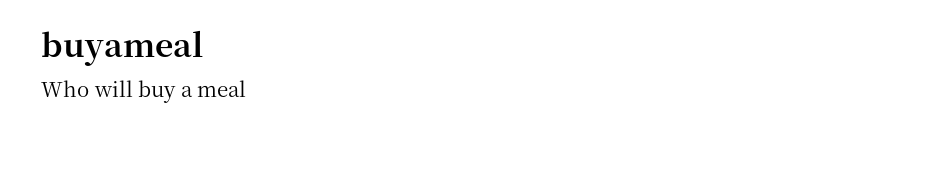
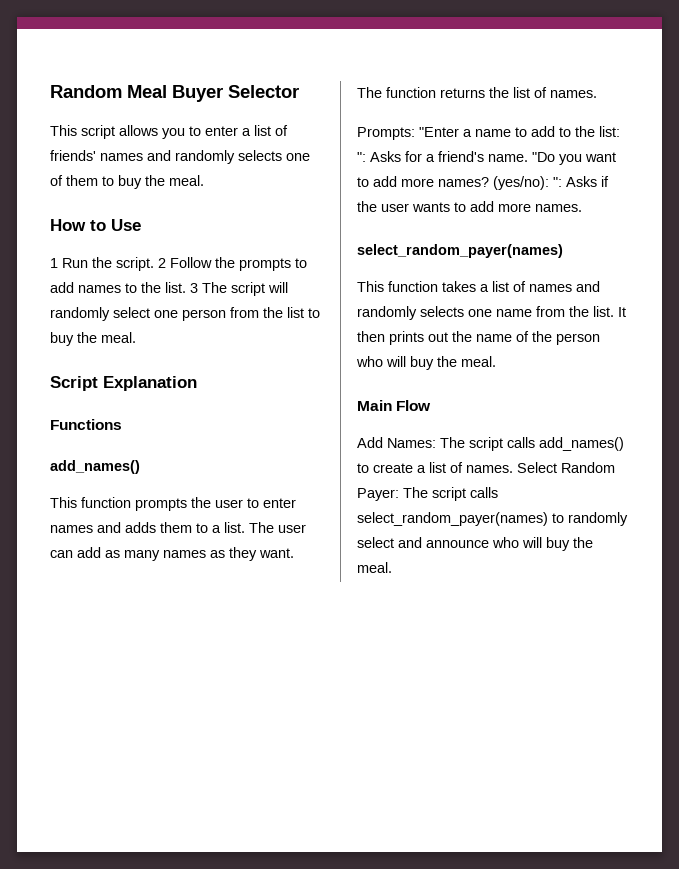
[41,30,203,66] [41,80,247,103] buyameal // Who will buy a meal -> [50,85,299,102] [50,125,288,139] [50,150,310,164] [50,175,204,189] [50,219,141,231] [50,257,307,271] [50,282,288,296] [50,307,320,321] [50,332,136,346] [50,376,197,391] [50,419,122,430] [50,460,140,474] [50,497,296,511] [50,522,306,533] [50,547,294,561] [357,87,597,98] [357,126,620,140] [357,151,616,165] [357,176,609,190] [357,201,582,212] [357,244,563,258] [357,281,600,292] [357,306,626,320] [357,331,600,345] [356,356,496,370] [357,400,432,411] [357,437,624,451] [357,462,615,473] [357,487,498,501] [357,512,628,526] [357,537,593,551] [357,562,392,573] Random Meal Buyer Selector // This script allows you to enter a list of friends' names and randomly selects one of them to buy the meal. // How to Use // 1 Run the script. 2 Follow the prompts to add names to the list. 3 The script will randomly select one person from the list to buy the meal. // Script Explanation // Functions // add_names() // This function prompts the user to enter names and adds them to a list. The user can add as many names as they want. The function returns the list of names. // Prompts: "Enter a name to add to the list: ": Asks for a friend's name. "Do you want to add more names? (yes/no): ": Asks if the user wants to add more names. // select_random_payer(names) // This function takes a list of names and randomly selects one name from the list. It then prints out the name of the person who will buy the meal. // Main Flow // Add Names: The script calls add_names() to create a list of names. Select Random Payer: The script calls select_random_payer(names) to randomly select and announce who will buy the meal.

